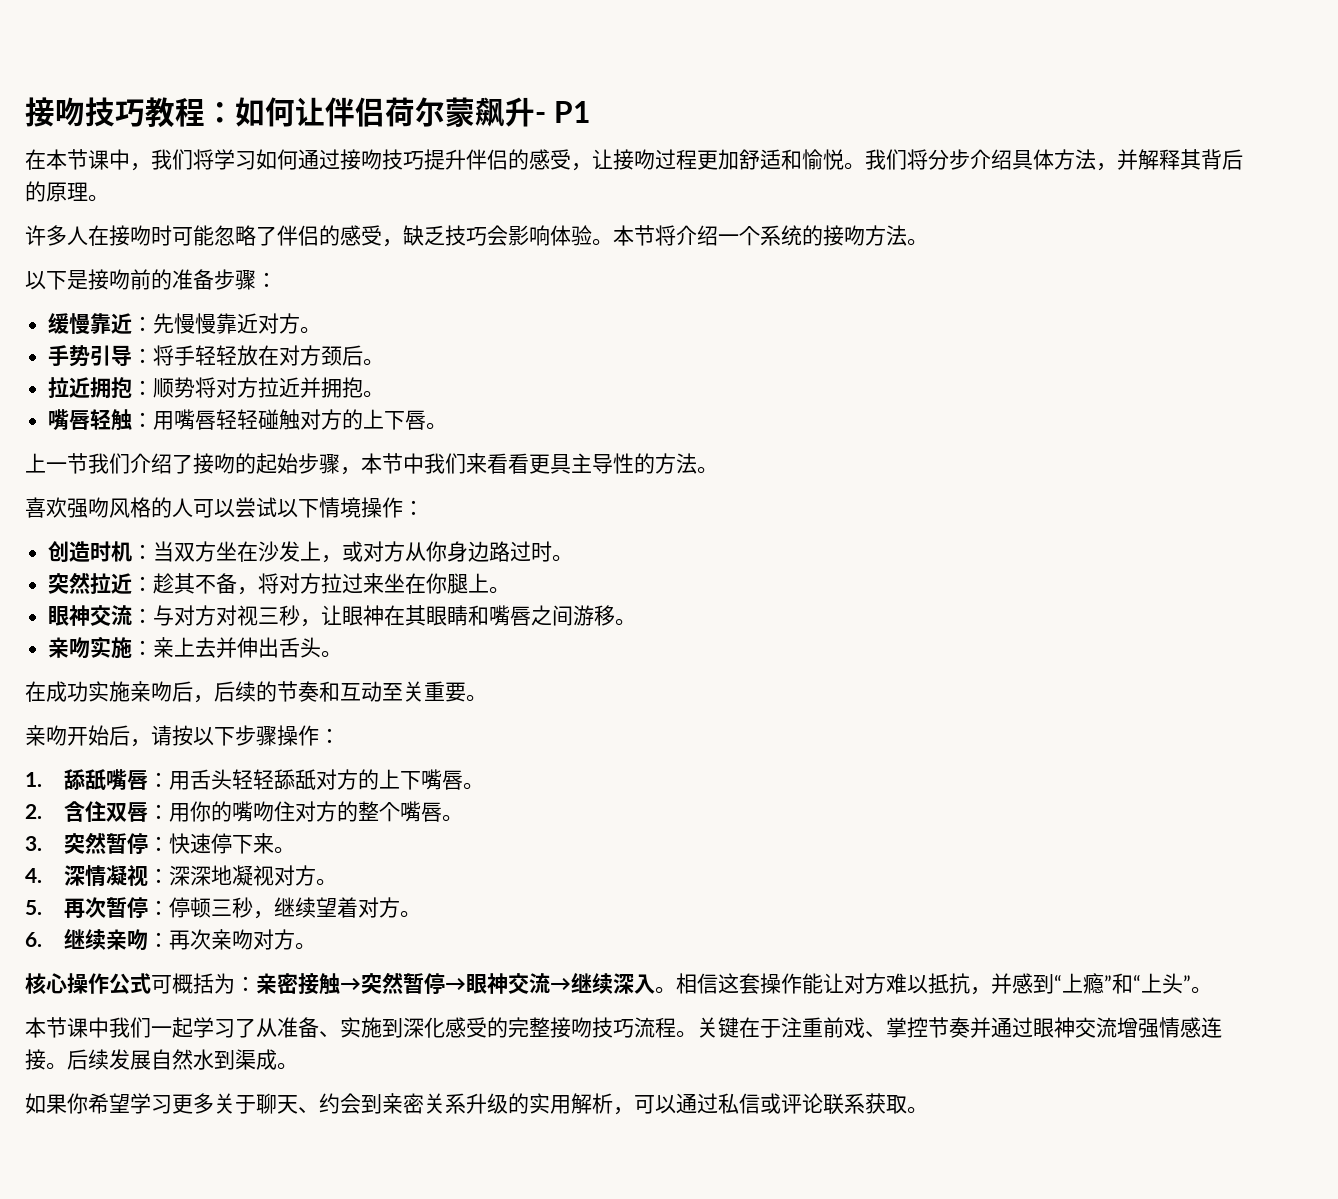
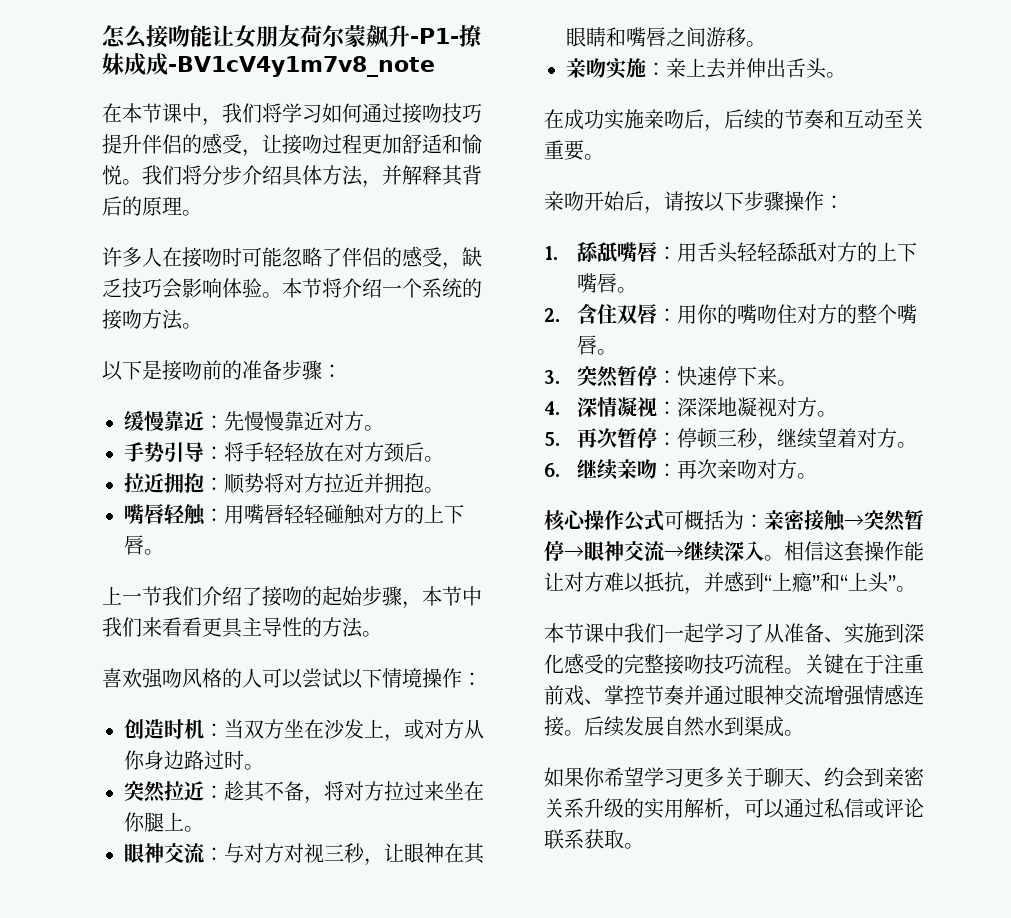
[25,97,590,128] 接吻技巧教程：如何让伴侣荷尔蒙飙升- P1 -> [102,25,482,49] [102,53,435,77] 怎么接吻能让女朋友荷尔蒙飙升-P1-撩妹成成-BV1cV4y1m7v8_note

